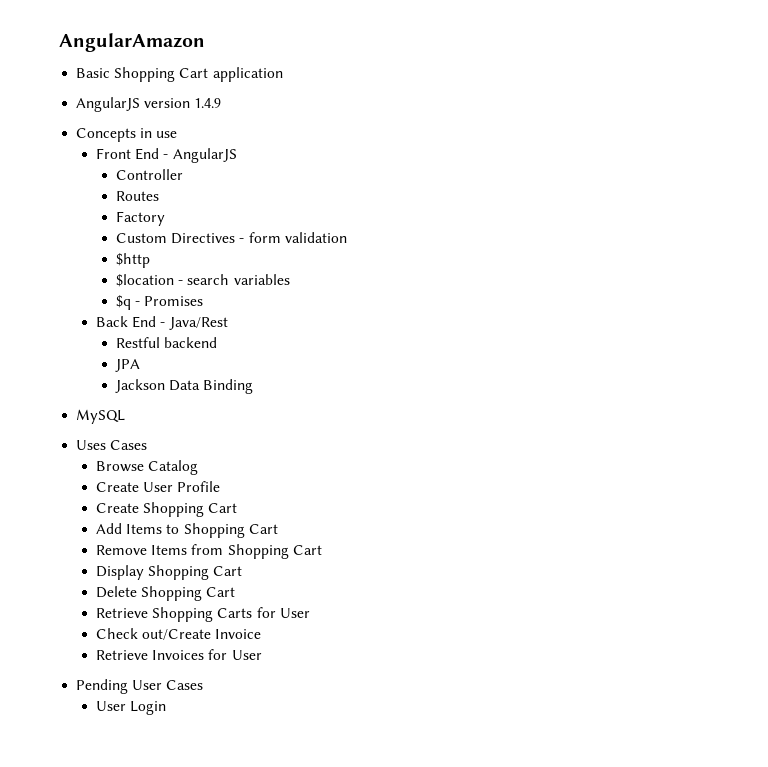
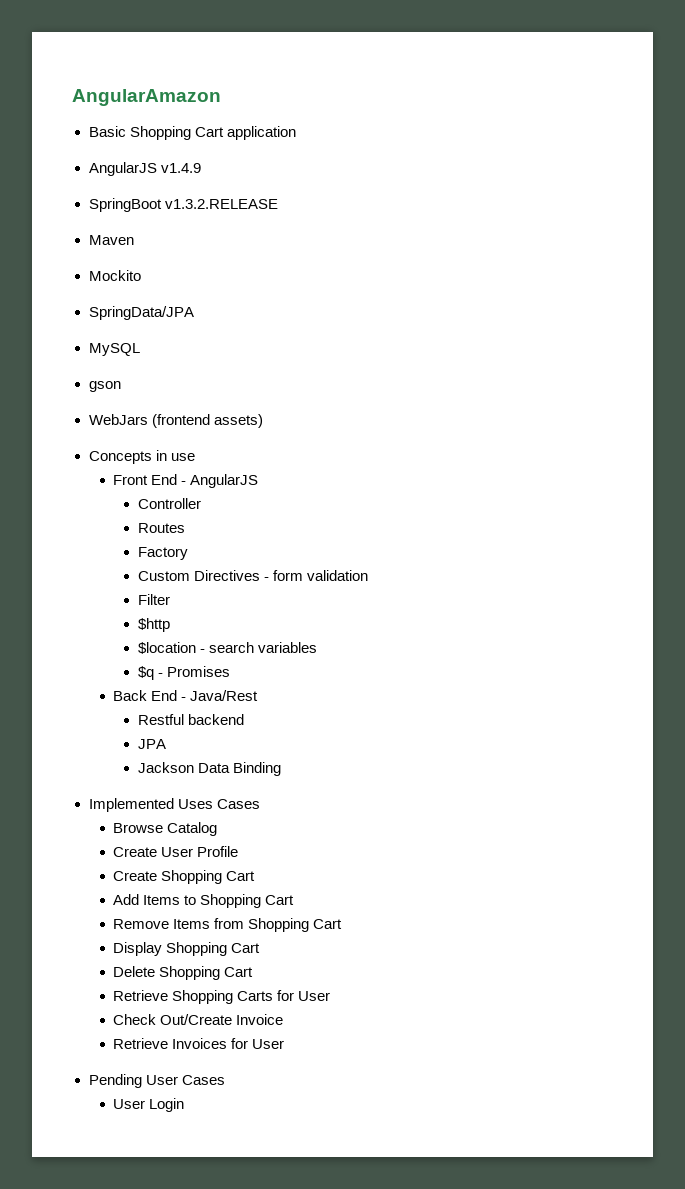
[144,98,222,108] version 1.4.9 -> [160,163,201,173] [88,198,278,212] [88,235,134,245] [88,270,141,281] [88,306,194,320] [88,343,140,356] [88,381,121,392] [88,414,263,428] v1.4.9 // SpringBoot v1.3.2.RELEASE // Maven // Mockito // SpringData/JPA // MySQL // gson // WebJars (frontend assets)
(347, 237) none -> [137,594,170,605] // Filter
[76,409,126,424] MySQL // -> [88,798,174,812] Implemented
[142,629,212,640] out/Create -> [160,1014,233,1025] Out/Create

